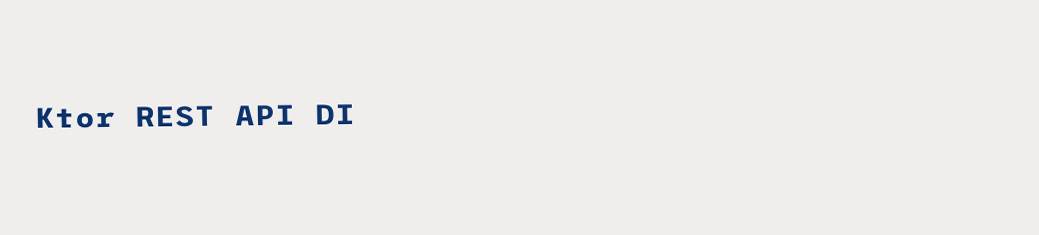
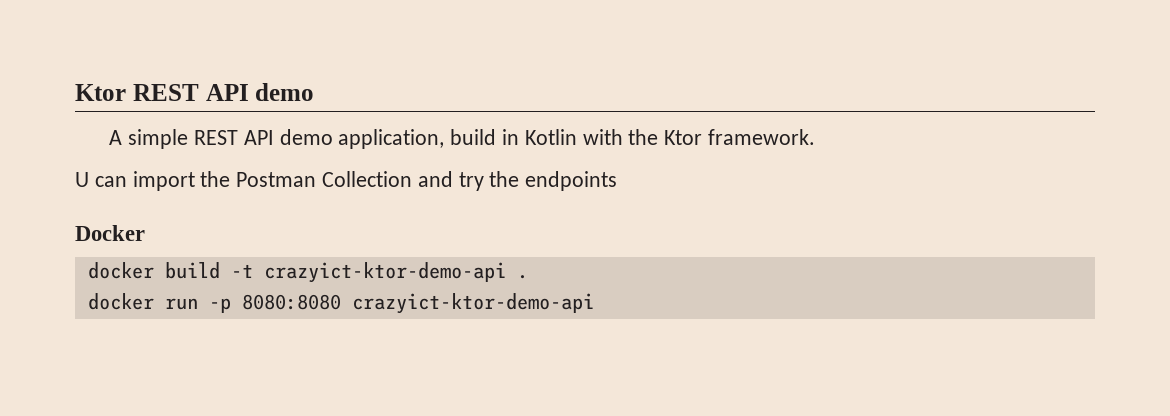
[314,103,356,125] DI -> [255,83,315,101] [109,129,815,149] [75,171,618,191] [75,225,145,241] [87,262,528,283] [87,293,594,314] demo // A simple REST API demo application, build in Kotlin with the Ktor framework. // U can import the Postman Collection and try the endpoints // Docker // docker build -t crazyict-ktor-demo-api . // docker run -p 8080:8080 crazyict-ktor-demo-api

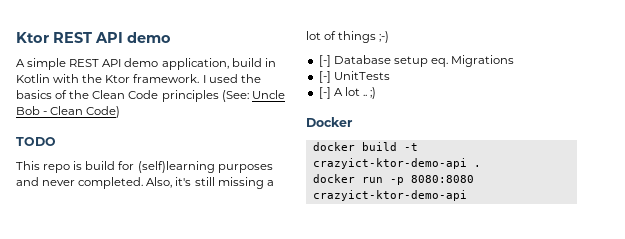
[75,171,618,191] // U can import the Postman Collection and try the endpoints -> [202,74,261,83] [16,90,285,102] [16,106,121,118] [16,137,56,146] [16,161,273,173] [16,177,274,189] [306,31,390,43] [318,55,515,67] [318,71,390,83] [318,87,377,99] I used the basics of the Clean Code principles (See: Uncle Bob - Clean Code) // TODO // This repo is build for (self)learning purposes and never completed. Also, it's still missing a lot of things ;-) // [-] Database setup eq. Migrations // [-] UnitTests // [-] A lot .. ;)

